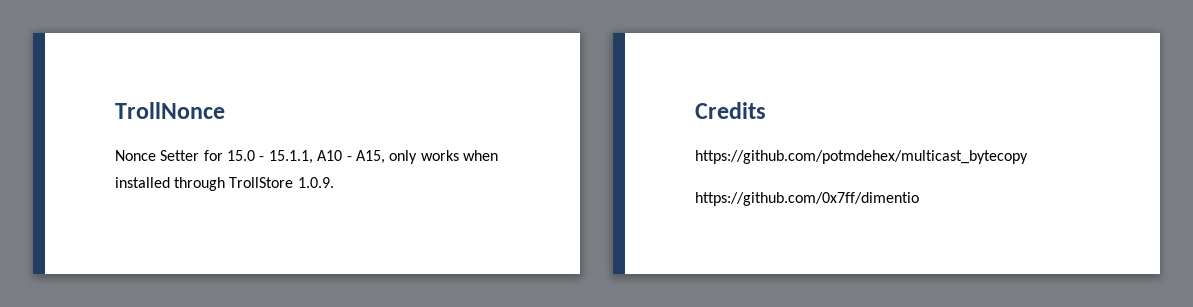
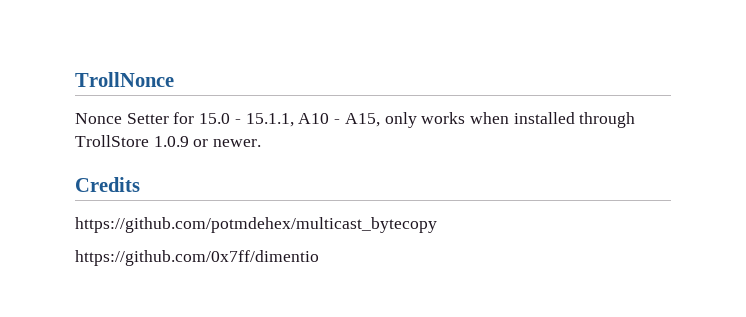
[297,177,334,188] 1.0.9. -> [153,136,262,147] 1.0.9 or newer.

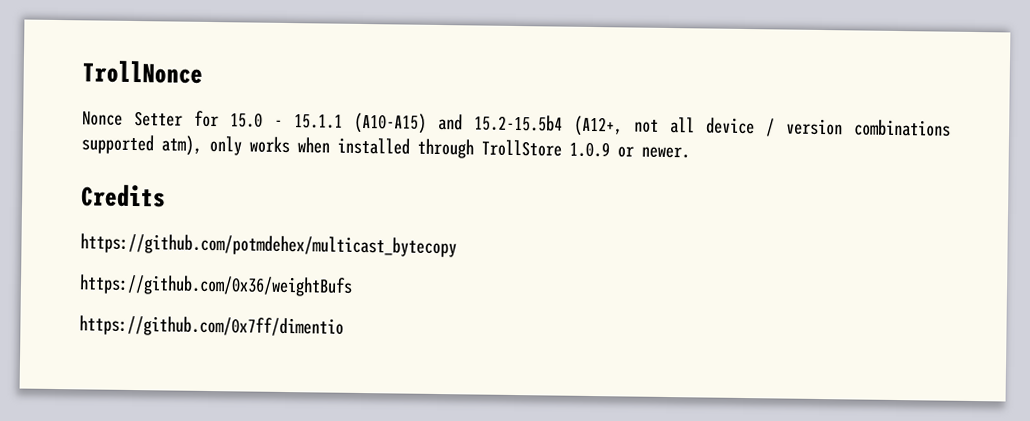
[245,113,380,127] 15.1.1, A10 - A15, -> [294,112,951,137] [81,134,202,156] 15.1.1 (A10-A15) and 15.2-15.5b4 (A12+, not all device / version combinations supported atm),
(437, 225) none -> [79,274,353,297] // https://github.com/0x36/weightBufs

